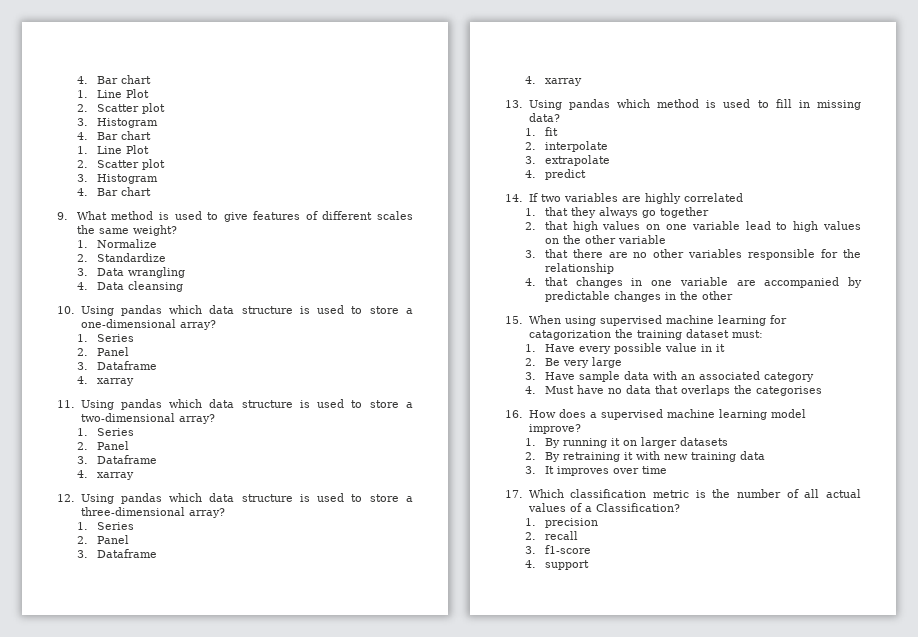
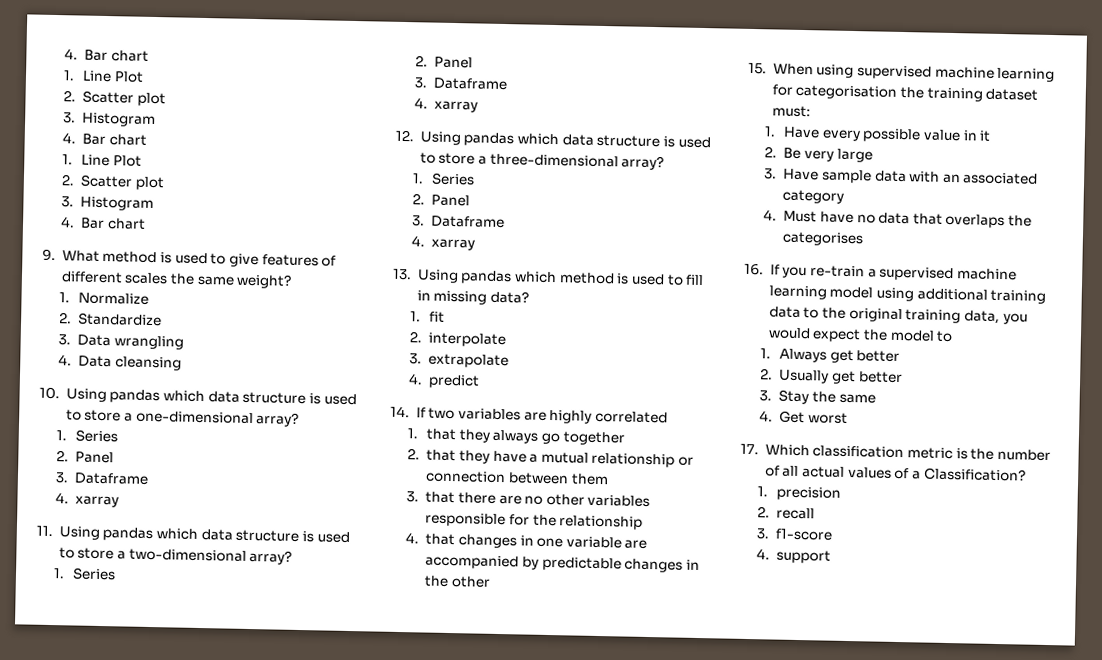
[572,221,862,232] [544,235,666,244] high values on one variable lead to high values on the other variable -> [458,450,695,468] [425,470,609,486] they have a mutual relationship or connection between them
[528,330,611,340] catagorization -> [795,84,898,100] categorisation
[528,409,586,418] How does -> [769,264,866,279] If you re-train
[528,424,581,434] [524,437,728,448] [524,451,765,462] [524,466,667,476] improve? // 1. By running it on larger datasets // 2. By retraining it with new training data // 3. It improves over time -> [876,287,1047,304] [768,306,1028,325] [767,327,954,343] [760,348,901,364] [760,368,903,385] [759,389,876,405] [759,410,848,424] using additional training data to the original training data, you would expect the model to // 1. Always get better // 2. Usually get better // 3. Stay the same // 4. Get worst

